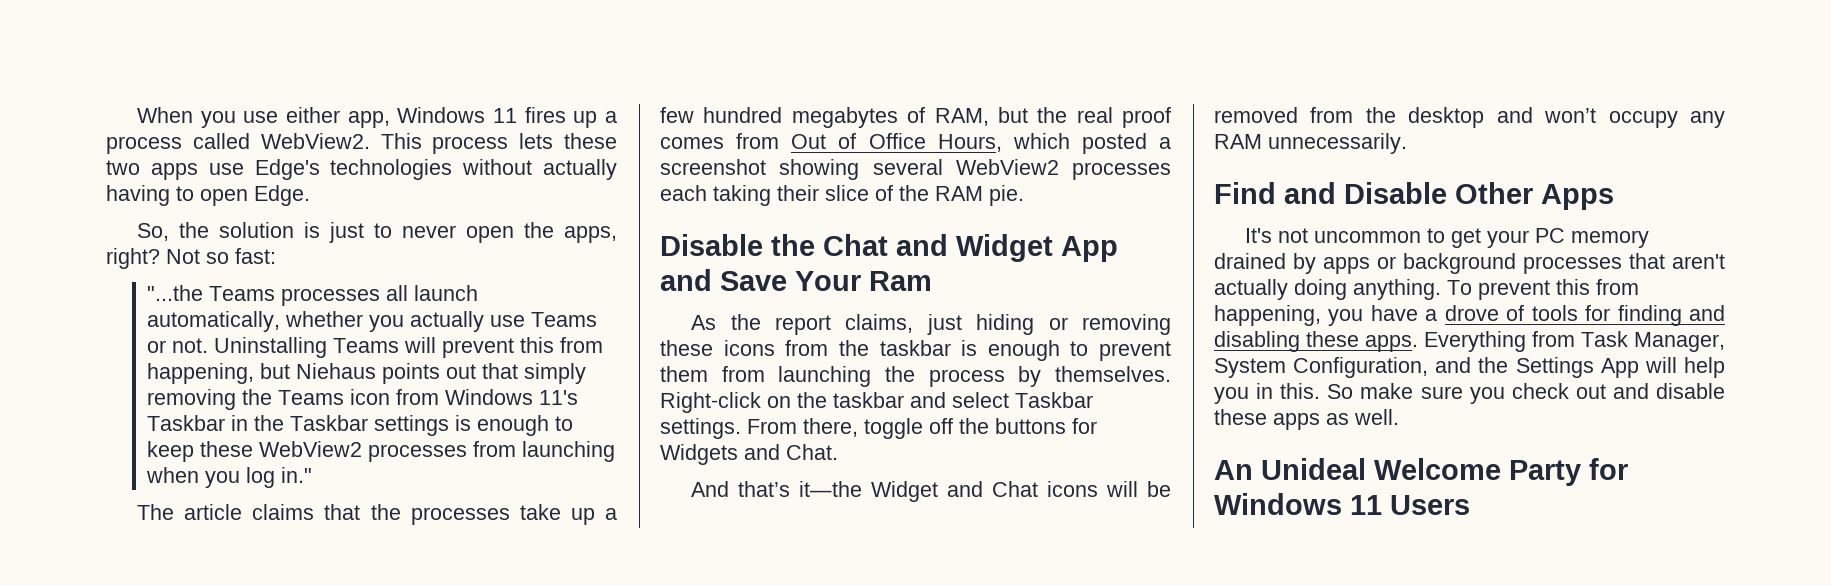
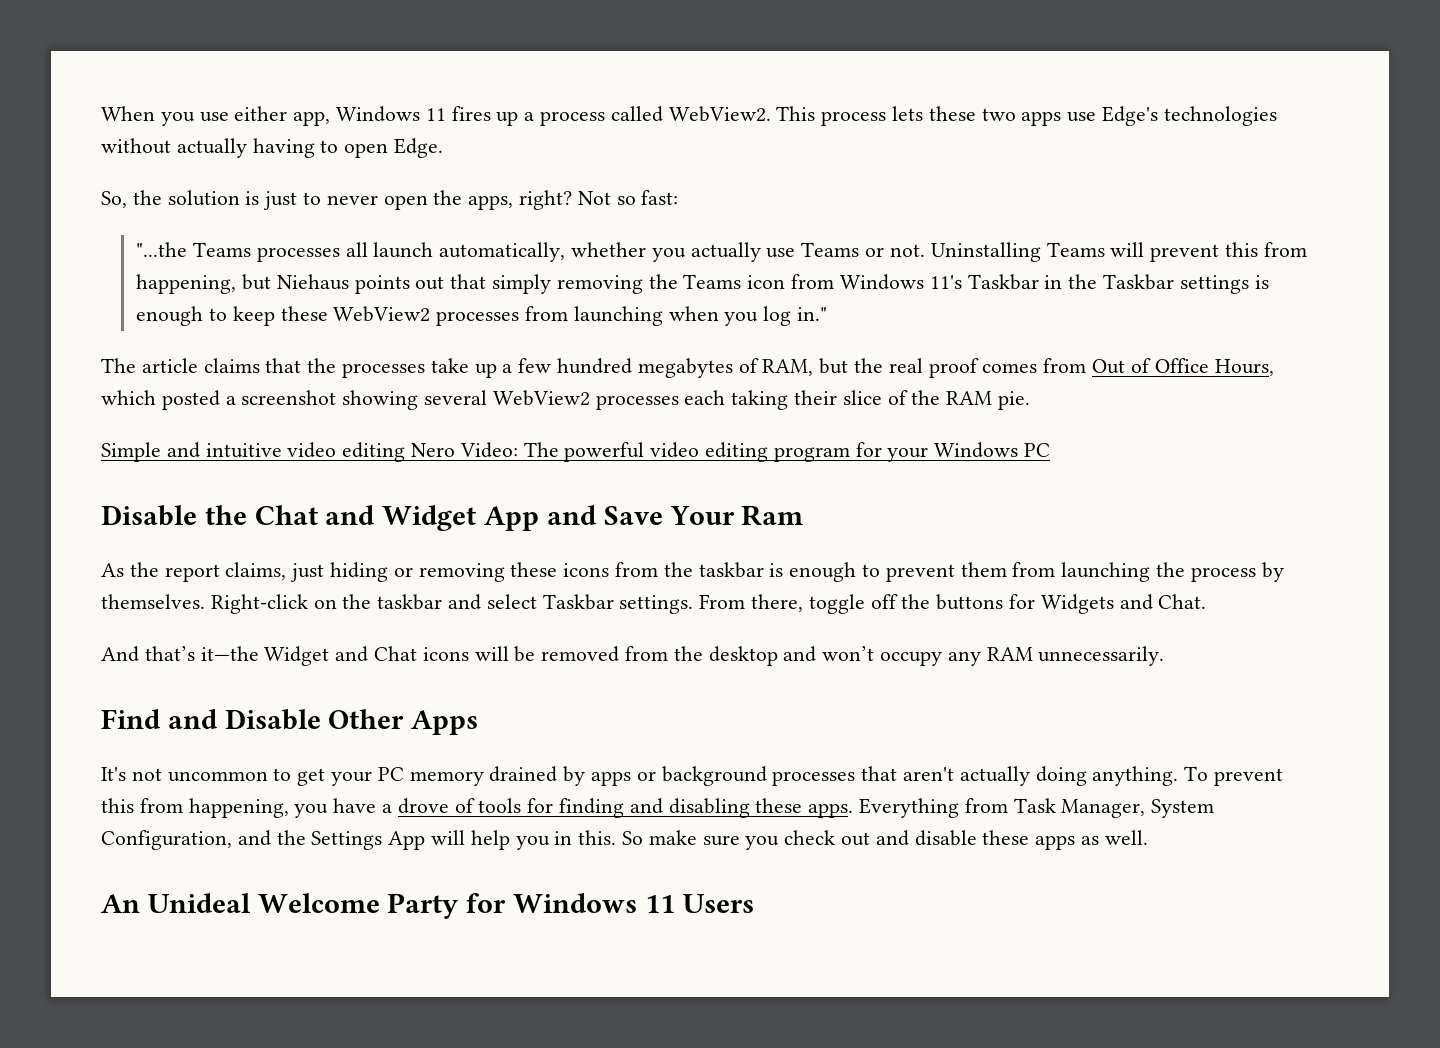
(1024, 195) none -> [101,442,1051,462] // Simple and intuitive video editing Nero Video: The powerful video editing program for your Windows PC

